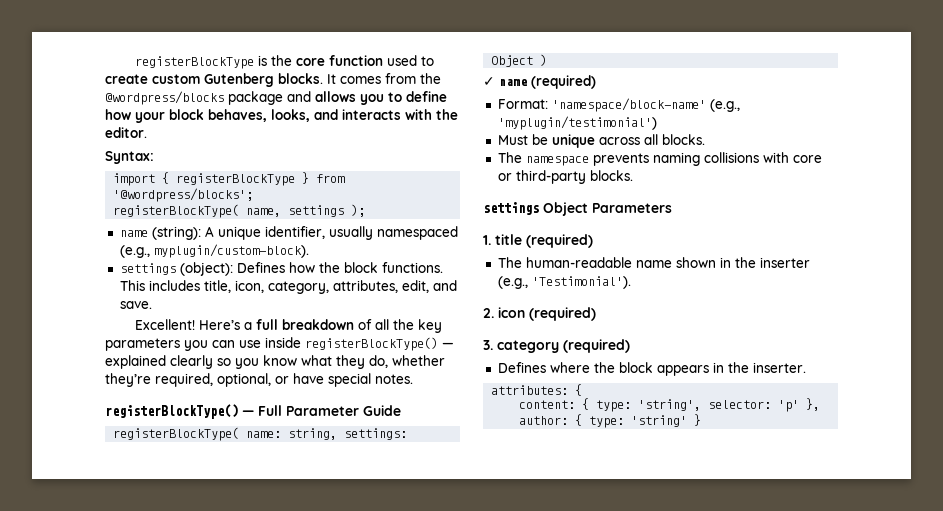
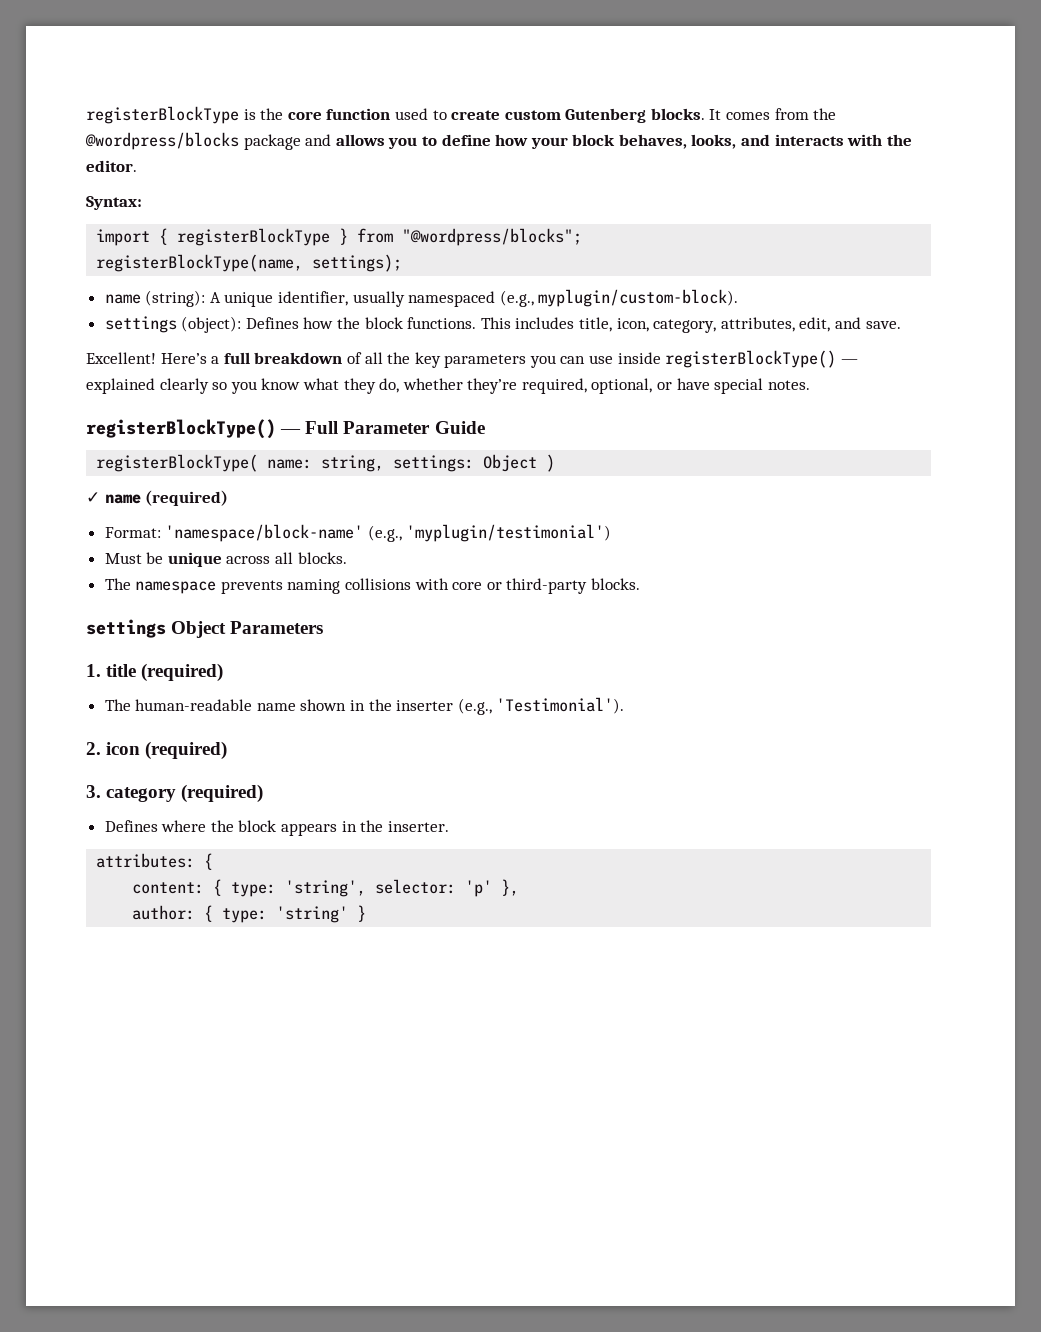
[113,188,254,202] [113,204,366,218] '@wordpress/blocks'; // registerBlockType( name, settings ); -> [402,228,583,246] [96,254,403,272] "@wordpress/blocks"; // registerBlockType(name, settings);

